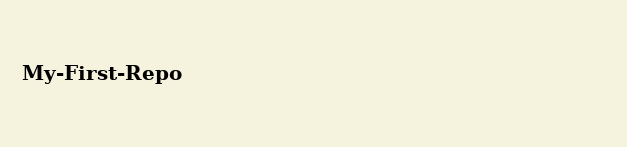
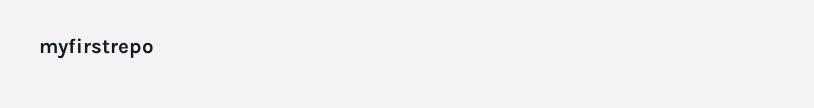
[22,65,182,84] My-First-Repo -> [39,38,154,59] myfirstrepo

